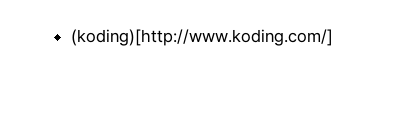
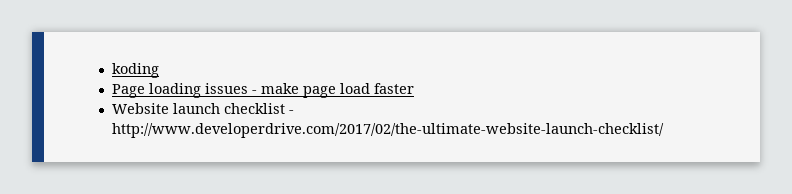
[70,29,333,46] (koding)[http://www.koding.com/] -> [111,63,159,78] [111,83,414,98] [111,103,294,114] [111,123,664,138] koding // Page loading issues - make page load faster // Website launch checklist - http://www.developerdrive.com/2017/02/the-ultimate-website-launch-checklist/

